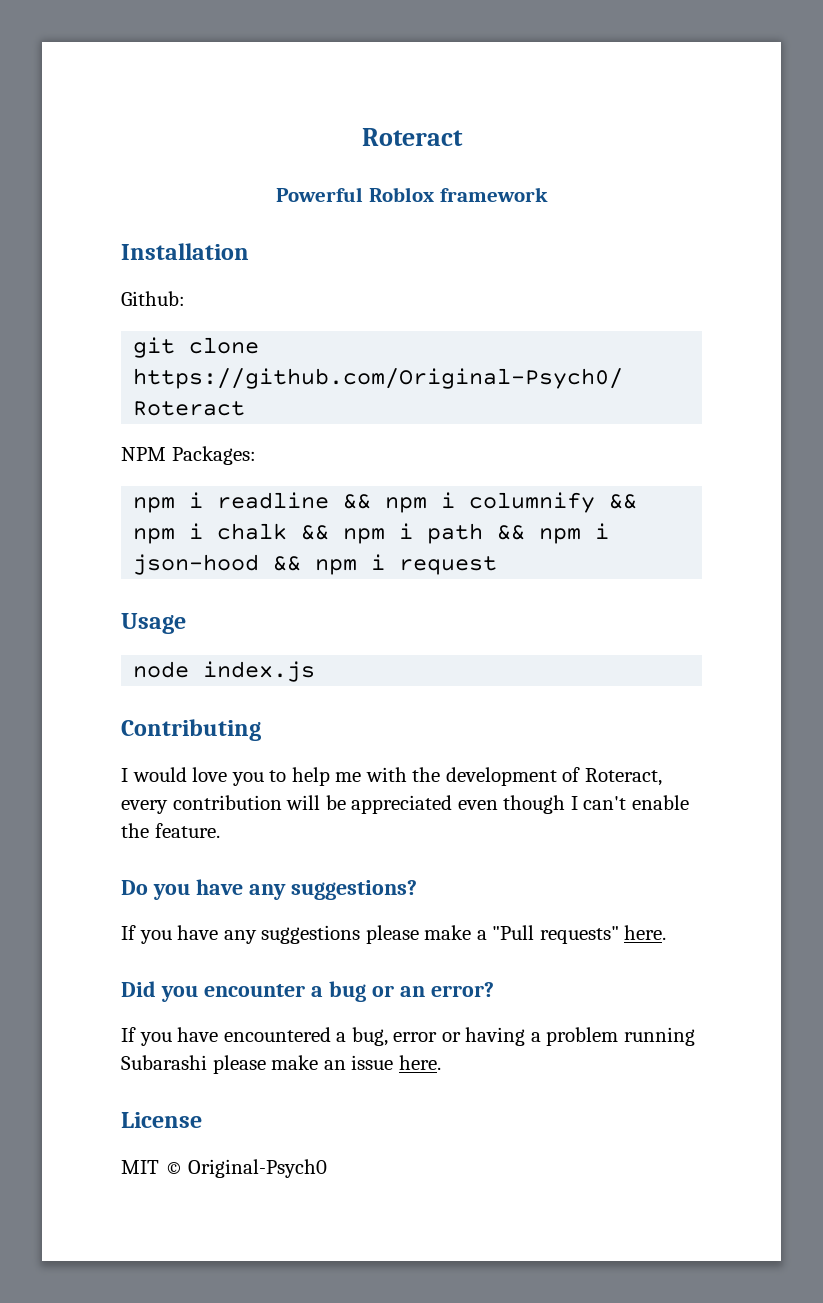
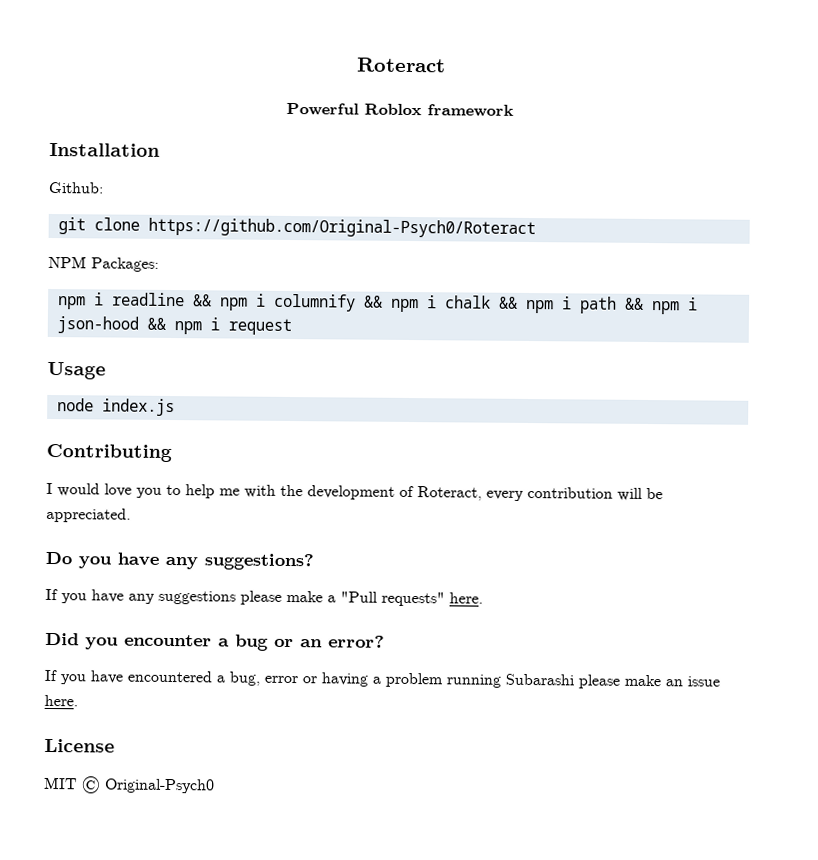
[351,795,689,814] [121,823,220,838] appreciated even though I can't enable the feature. -> [46,507,131,523] appreciated.

